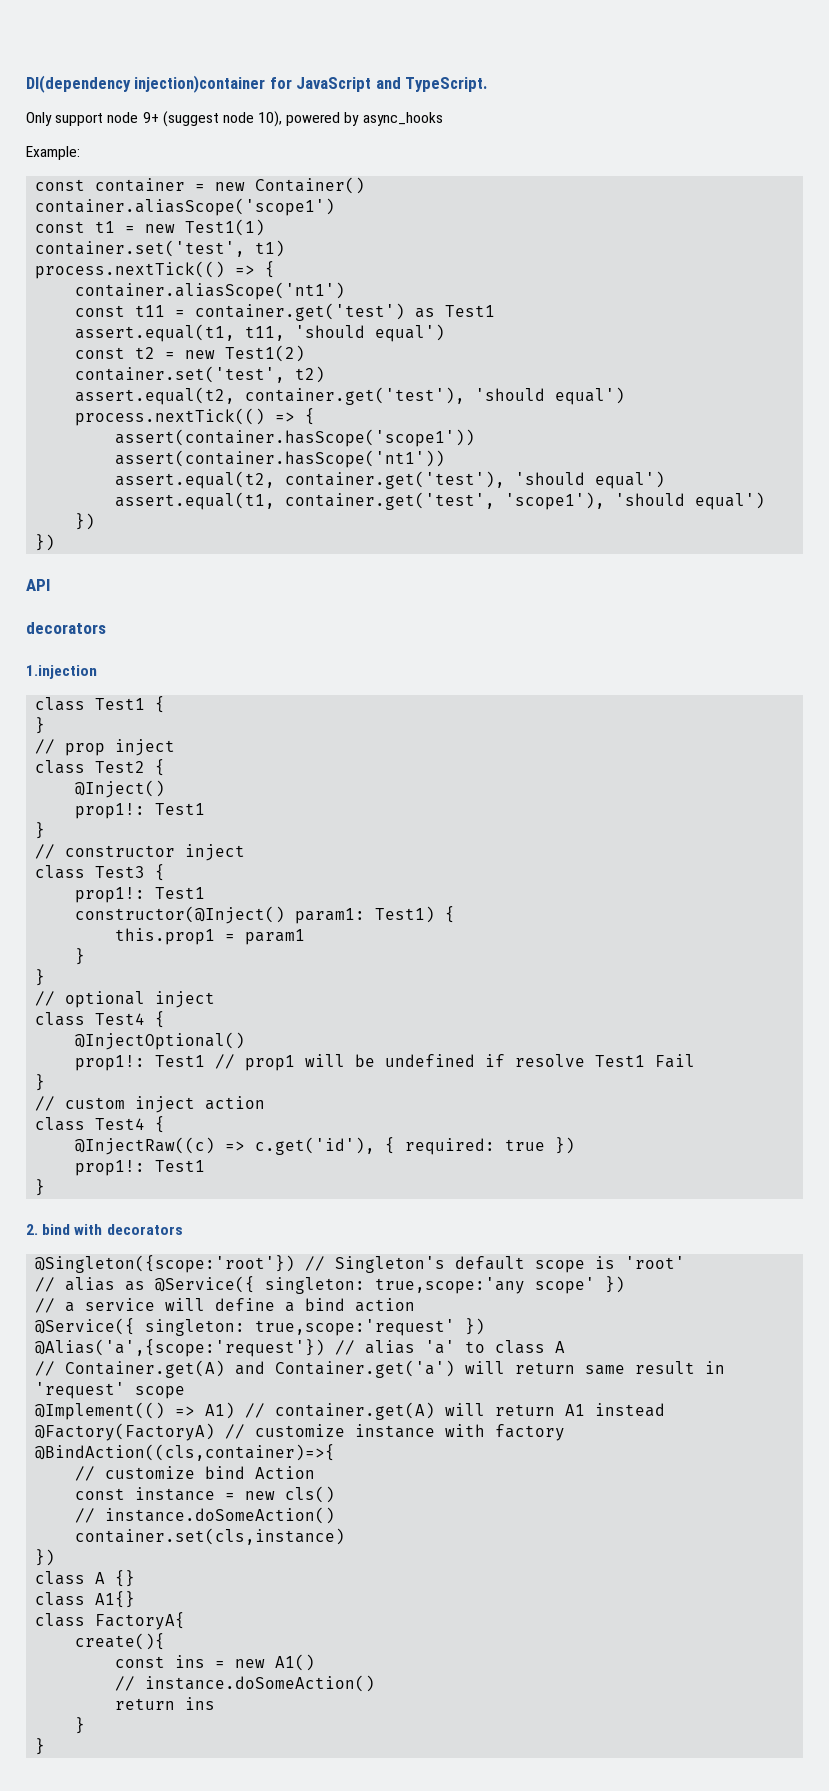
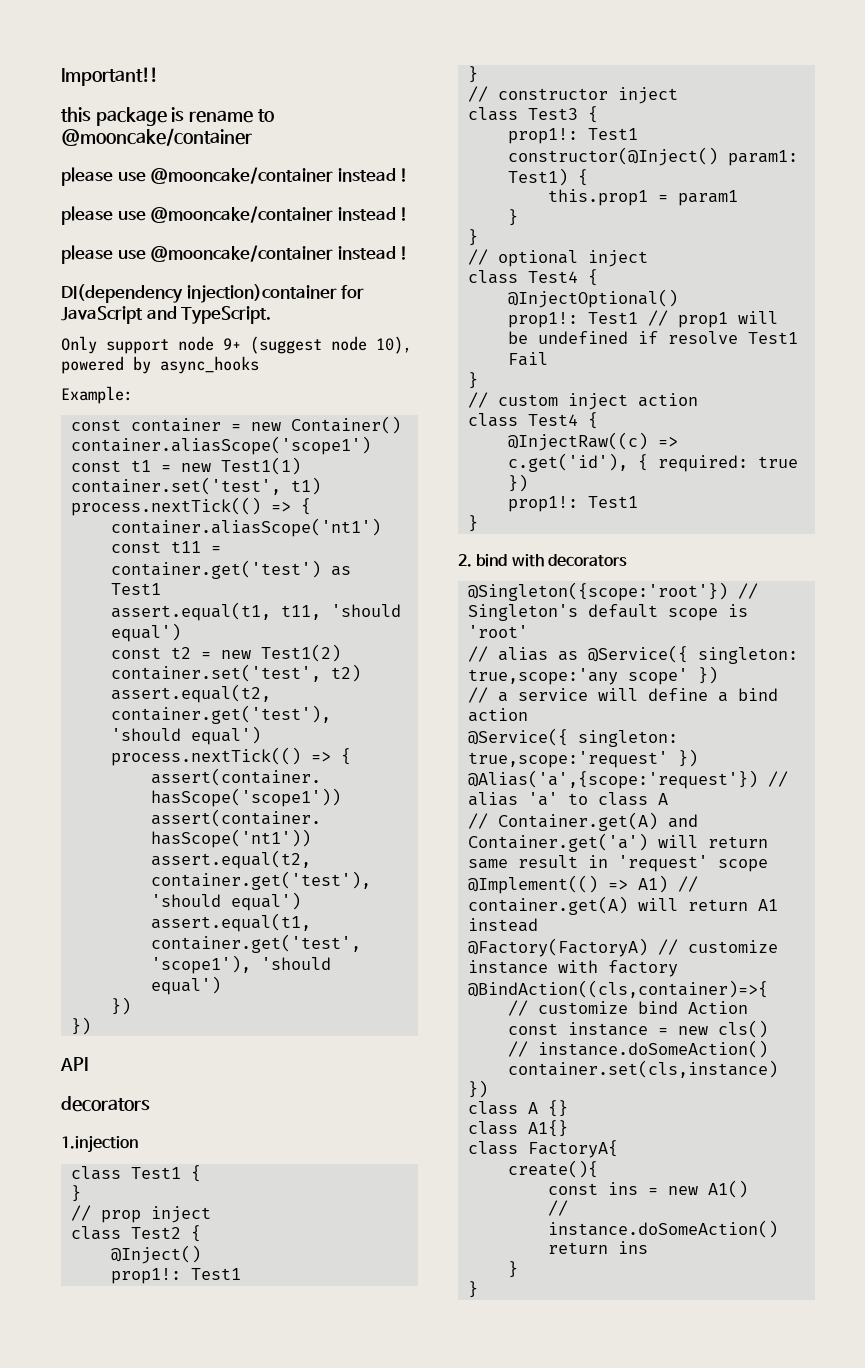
(26, 84) none -> [61,67,158,86] [61,107,274,126] [61,128,252,146] [61,167,409,186] [61,206,409,225] [61,245,409,264] Important!! // this package is rename to @mooncake/container // please use @mooncake/container instead ! // please use @mooncake/container instead ! // please use @mooncake/container instead ! //

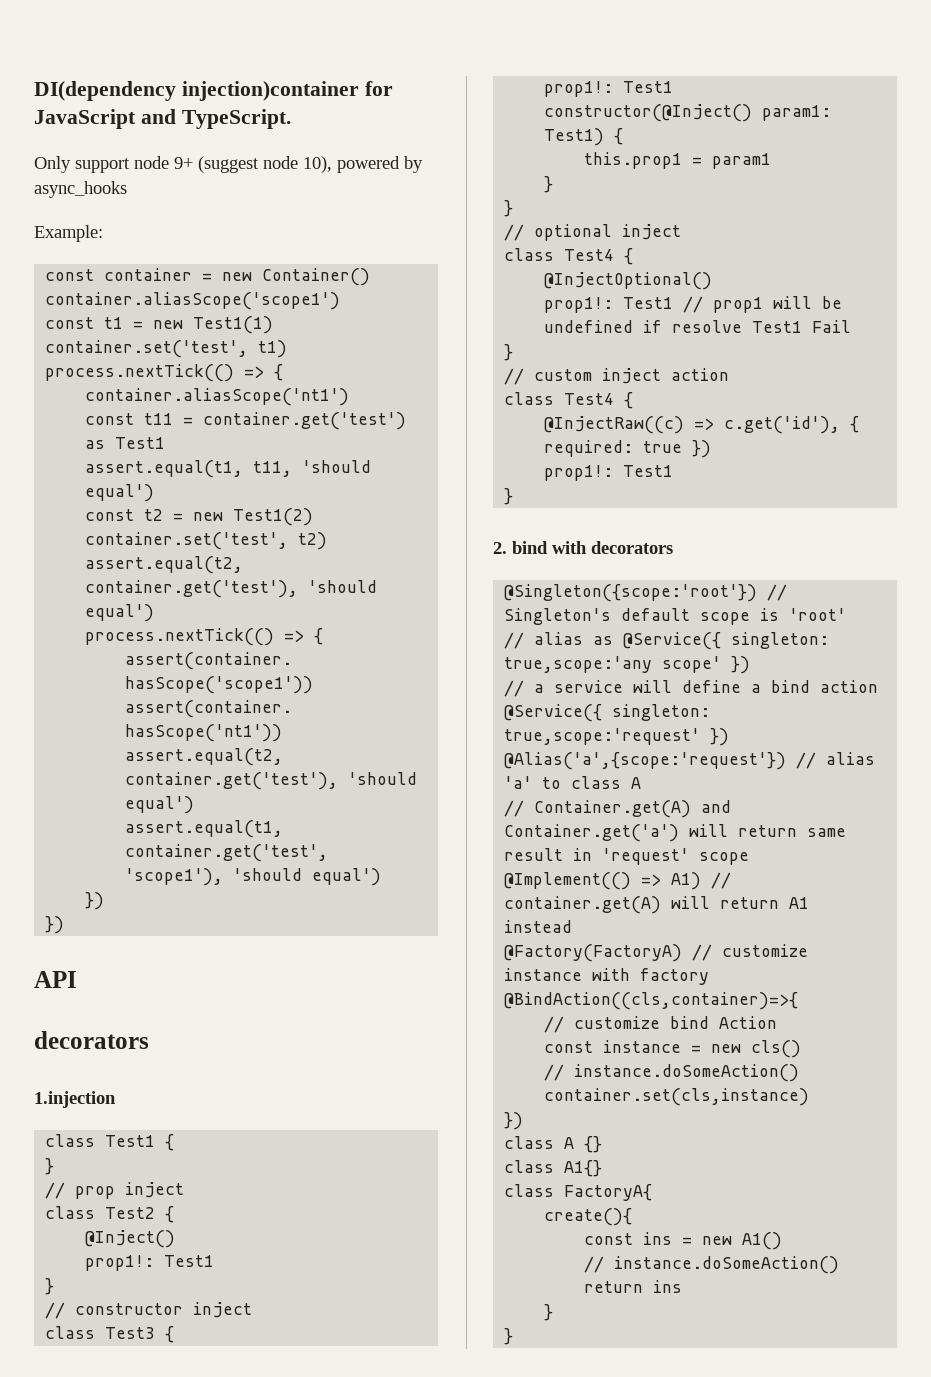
[61,67,158,86] [61,107,274,126] [61,128,252,146] [61,167,409,186] [61,206,409,225] [61,245,409,264] Important!! // this package is rename to @mooncake/container // please use @mooncake/container instead ! // please use @mooncake/container instead ! // please use @mooncake/container instead ! // -> (34, 91) none

